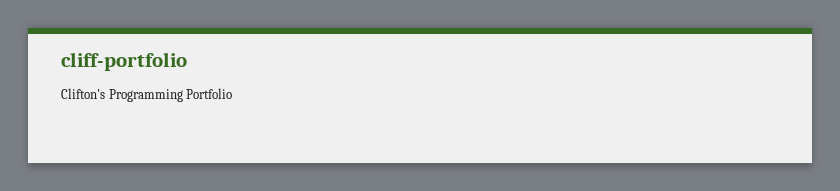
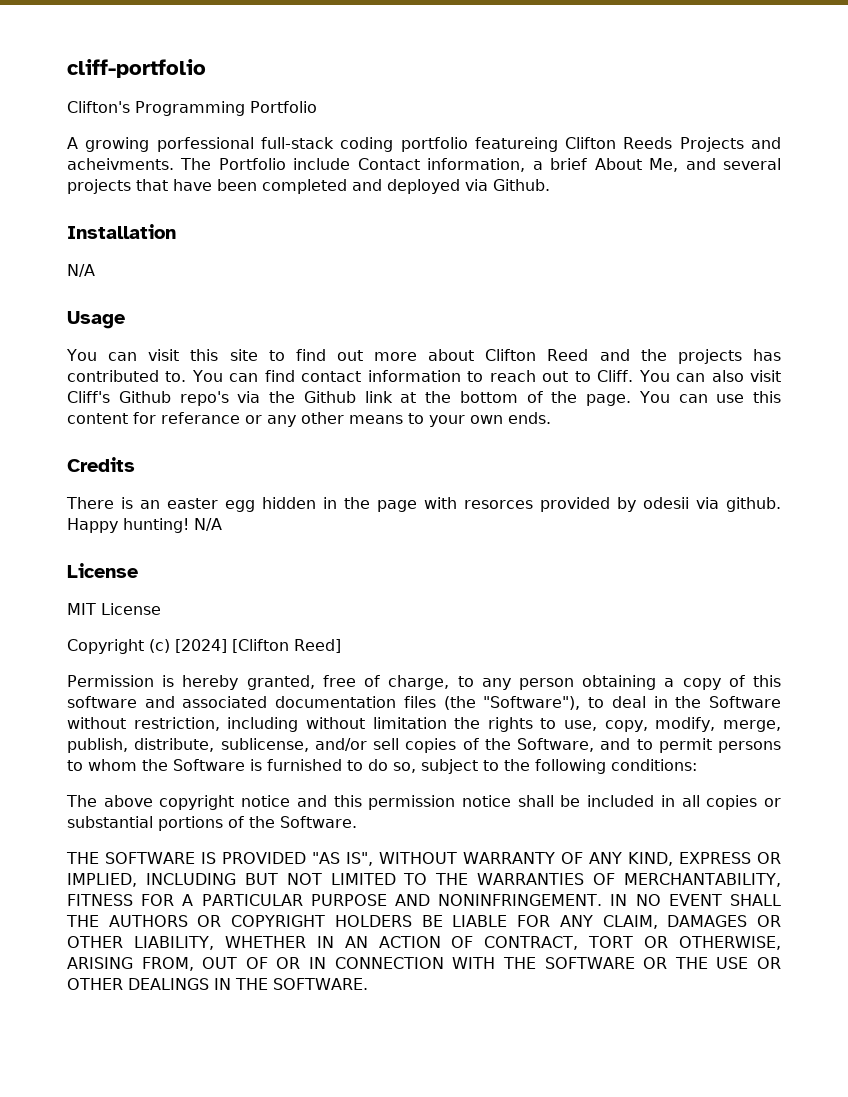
(233, 93) none -> [67,137,781,152] [67,158,782,172] [67,179,550,194] [67,224,176,239] [67,264,95,277] [67,311,125,329] [66,349,781,364] [67,370,781,382] [67,391,781,406] [67,412,551,427] [67,457,135,472] [66,497,781,512] [67,518,222,533] [67,563,138,578] [67,603,161,615] [67,639,341,654] [67,675,781,690] [67,696,782,710] [67,717,781,732] [67,738,781,753] [67,759,697,774] [66,795,781,810] [67,816,357,831] [66,852,781,866] [67,873,782,887] [67,894,781,906] [66,915,782,929] [67,936,781,950] [67,957,782,971] [67,978,368,990] // A growing porfessional full-stack coding portfolio featureing Clifton Reeds Projects and acheivments. The Portfolio include Contact information, a brief About Me, and several projects that have been completed and deployed via Github. // Installation // N/A // Usage // You can visit this site to find out more about Clifton Reed and the projects has contributed to. You can find contact information to reach out to Cliff. You can also visit Cliff's Github repo's via the Github link at the bottom of the page. You can use this content for referance or any other means to your own ends. // Credits // There is an easter egg hidden in the page with resorces provided by odesii via github. Happy hunting! N/A // License // MIT License // Copyright (c) [2024] [Clifton Reed] // Permission is hereby granted, free of charge, to any person obtaining a copy of this software and associated documentation files (the "Software"), to deal in the Software without restriction, including without limitation the rights to use, copy, modify, merge, publish, distribute, sublicense, and/or sell copies of the Software, and to permit persons to whom the Software is furnished to do so, subject to the following conditions: // The above copyright notice and this permission notice shall be included in all copies or substantial portions of the Software. // THE SOFTWARE IS PROVIDED "AS IS", WITHOUT WARRANTY OF ANY KIND, EXPRESS OR IMPLIED, INCLUDING BUT NOT LIMITED TO THE WARRANTIES OF MERCHANTABILITY, FITNESS FOR A PARTICULAR PURPOSE AND NONINFRINGEMENT. IN NO EVENT SHALL THE AUTHORS OR COPYRIGHT HOLDERS BE LIABLE FOR ANY CLAIM, DAMAGES OR OTHER LIABILITY, WHETHER IN AN ACTION OF CONTRACT, TORT OR OTHERWISE, ARISING FROM, OUT OF OR IN CONNECTION WITH THE SOFTWARE OR THE USE OR OTHER DEALINGS IN THE SOFTWARE.

